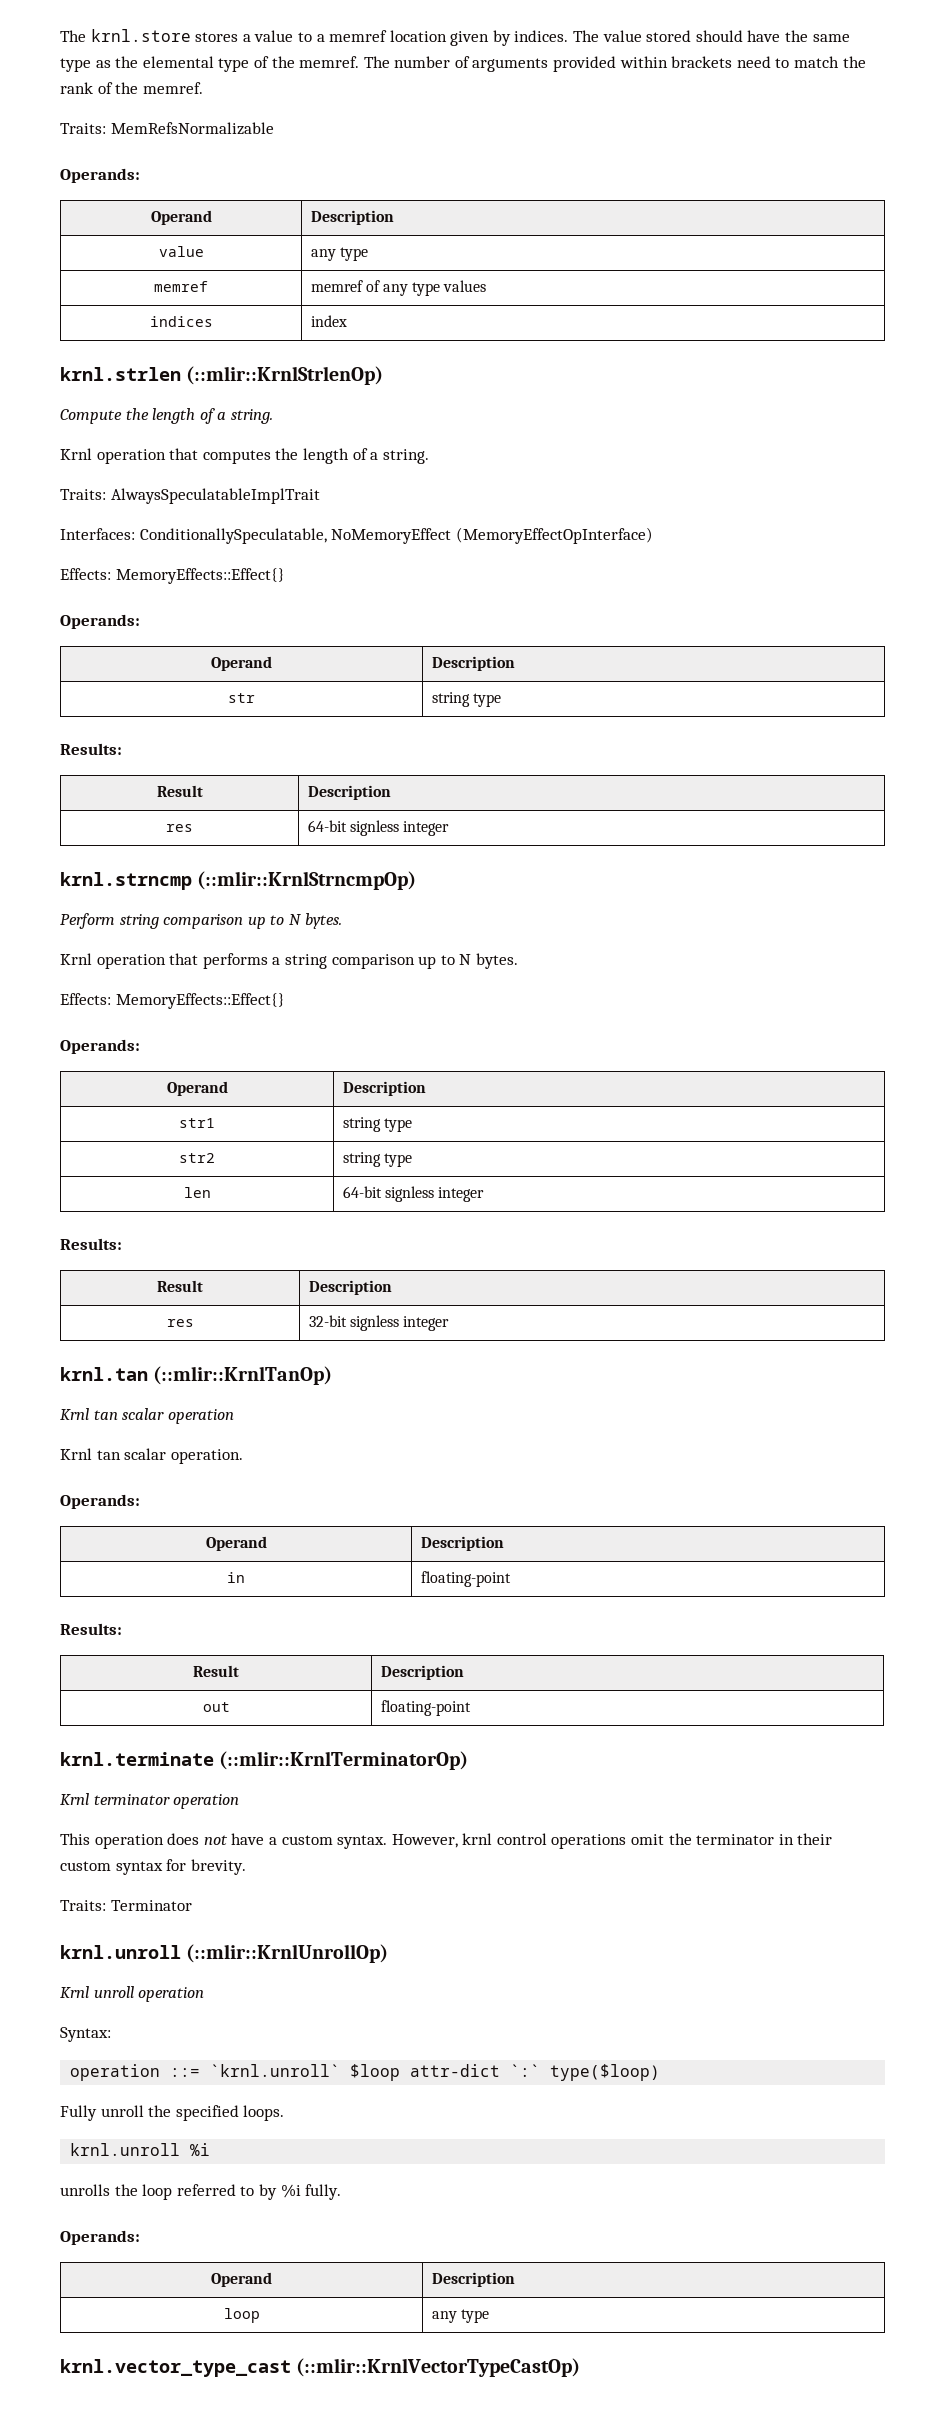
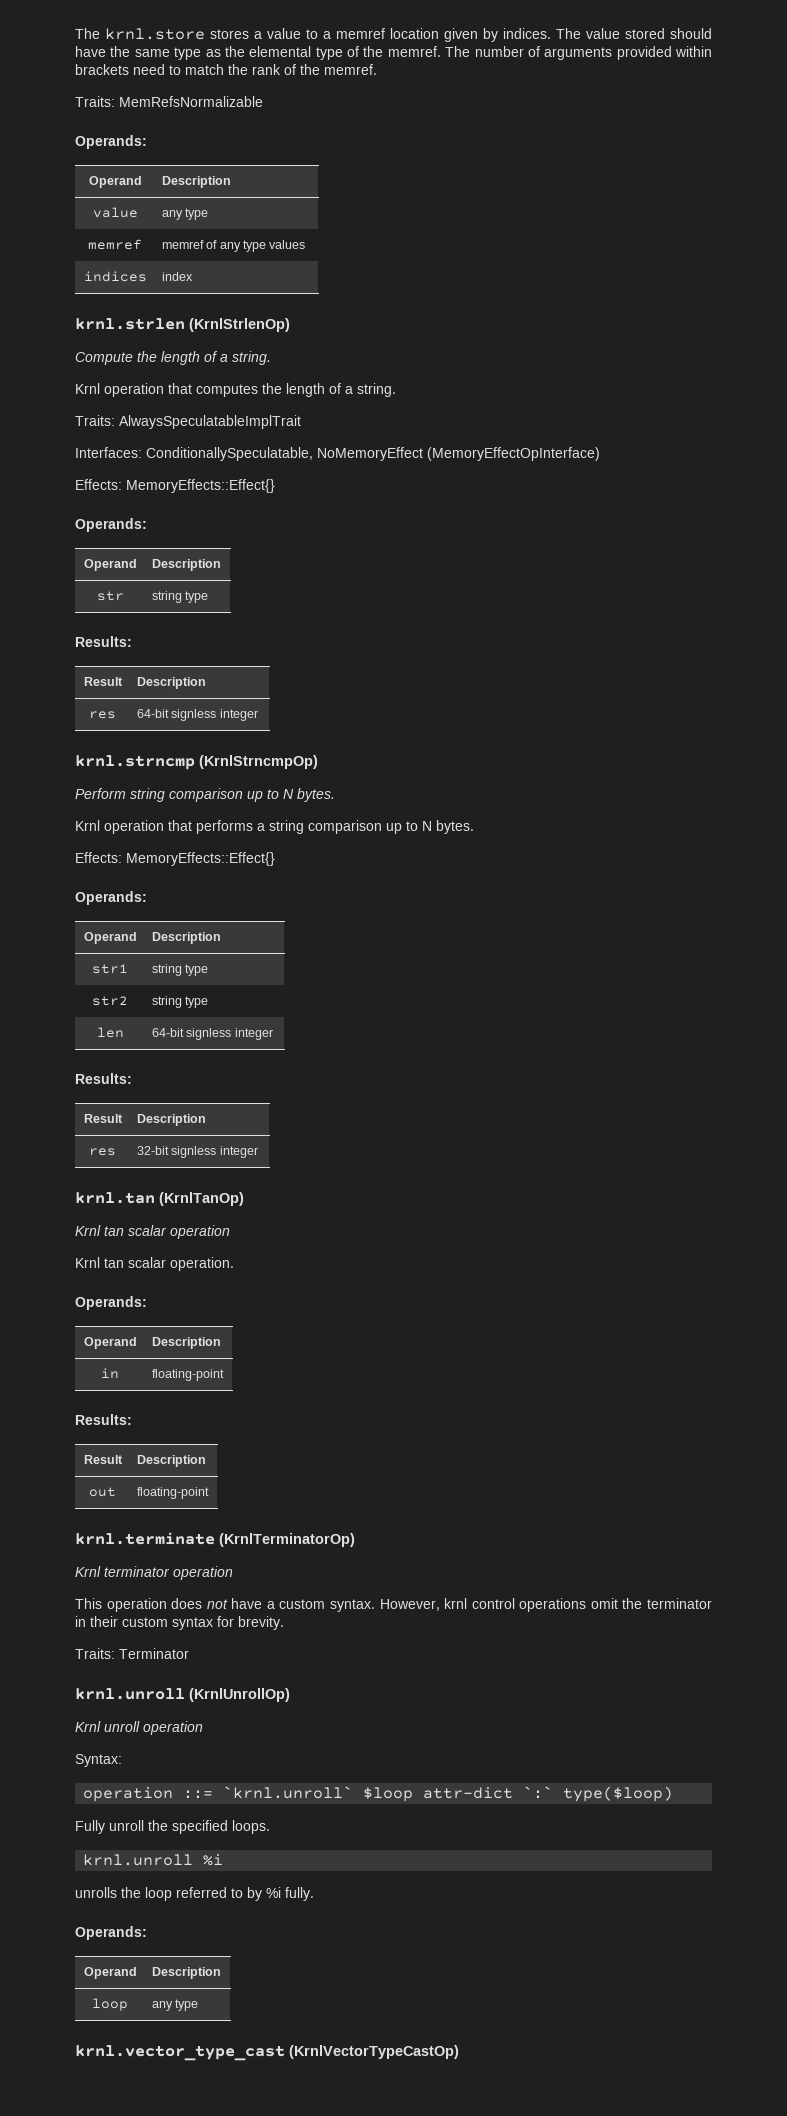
[186,366,384,385] (::mlir::KrnlStrlenOp) -> [189,318,290,332] (KrnlStrlenOp)
[197,871,417,890] (::mlir::KrnlStrncmpOp) -> [199,755,318,769] (KrnlStrncmpOp)
[153,1366,333,1385] (::mlir::KrnlTanOp) -> [159,1192,244,1206] (KrnlTanOp)
[219,1751,469,1770] (::mlir::KrnlTerminatorOp) -> [219,1533,355,1547] (KrnlTerminatorOp)
[186,1944,389,1963] (::mlir::KrnlUnrollOp) -> [189,1688,290,1702] (KrnlUnrollOp)
[296,2358,581,2377] (::mlir::KrnlVectorTypeCastOp) -> [289,2045,459,2059] (KrnlVectorTypeCastOp)

